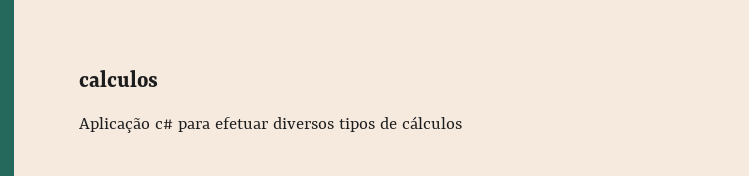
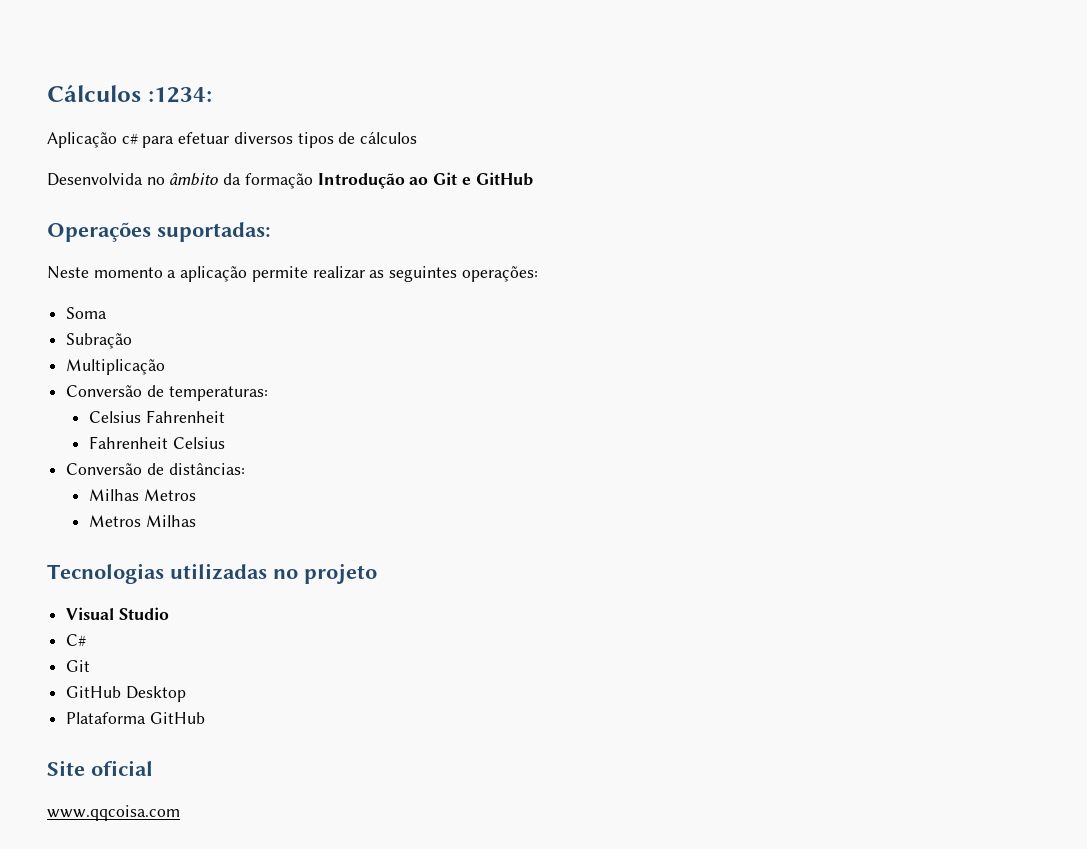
[79,70,158,87] calculos -> [47,85,212,103] Cálculos :1234:
(462, 122) none -> [47,172,533,189] [47,222,271,242] [47,266,538,282] [66,307,108,319] [66,333,133,349] [66,359,166,375] [66,385,268,401] [89,410,225,423] [89,436,225,449] [66,463,245,475] [89,489,196,501] [89,515,196,527] [47,563,377,584] [66,607,169,620] [66,634,87,647] [66,660,91,672] [66,686,186,702] [66,712,205,724] [47,760,153,776] [47,805,180,821] // Desenvolvida no âmbito da formação Introdução ao Git e GitHub // Operações suportadas: // Neste momento a aplicação permite realizar as seguintes operações: // Soma // Subração // Multiplicação // Conversão de temperaturas: // Celsius Fahrenheit // Fahrenheit Celsius // Conversão de distâncias: // Milhas Metros // Metros Milhas // Tecnologias utilizadas no projeto // Visual Studio // C# // Git // GitHub Desktop // Plataforma GitHub // Site oficial // www.qqcoisa.com

